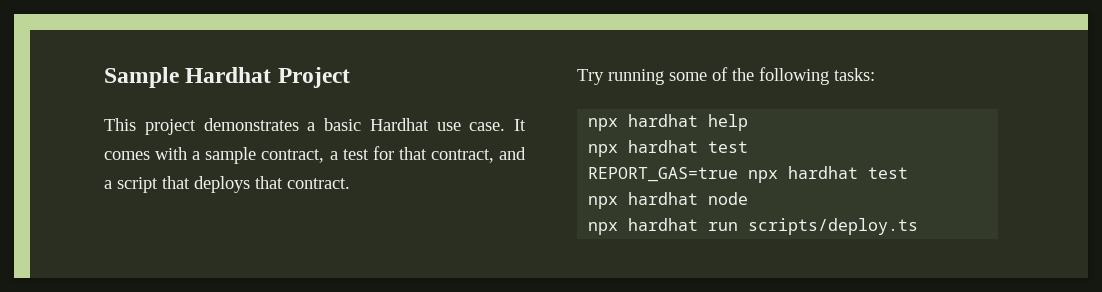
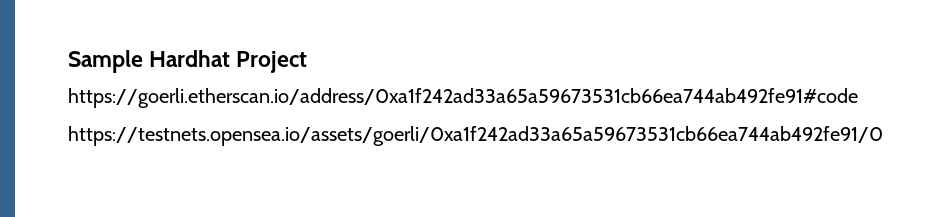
[104,118,526,135] [104,146,526,164] [104,176,350,193] [577,67,875,85] [588,114,749,131] [588,140,749,157] [588,166,909,183] [588,192,749,209] [588,218,919,235] This project demonstrates a basic Hardhat use case. It comes with a sample contract, a test for that contract, and a script that deploys that contract. // Try running some of the following tasks: // npx hardhat help // npx hardhat test // REPORT_GAS=true npx hardhat test // npx hardhat node // npx hardhat run scripts/deploy.ts -> [68,88,858,108] [68,126,883,146] https://goerli.etherscan.io/address/0xa1f242ad33a65a59673531cb66ea744ab492fe91#code // https://testnets.opensea.io/assets/goerli/0xa1f242ad33a65a59673531cb66ea744ab492fe91/0

